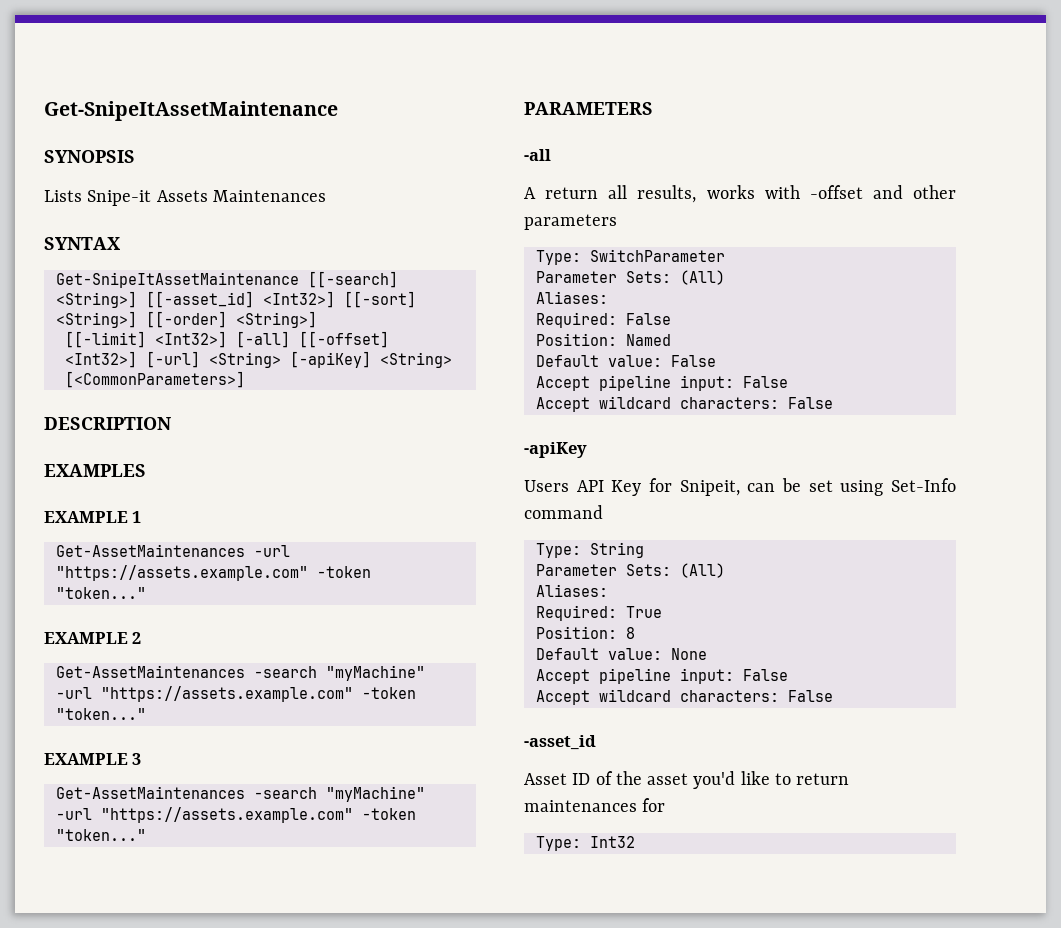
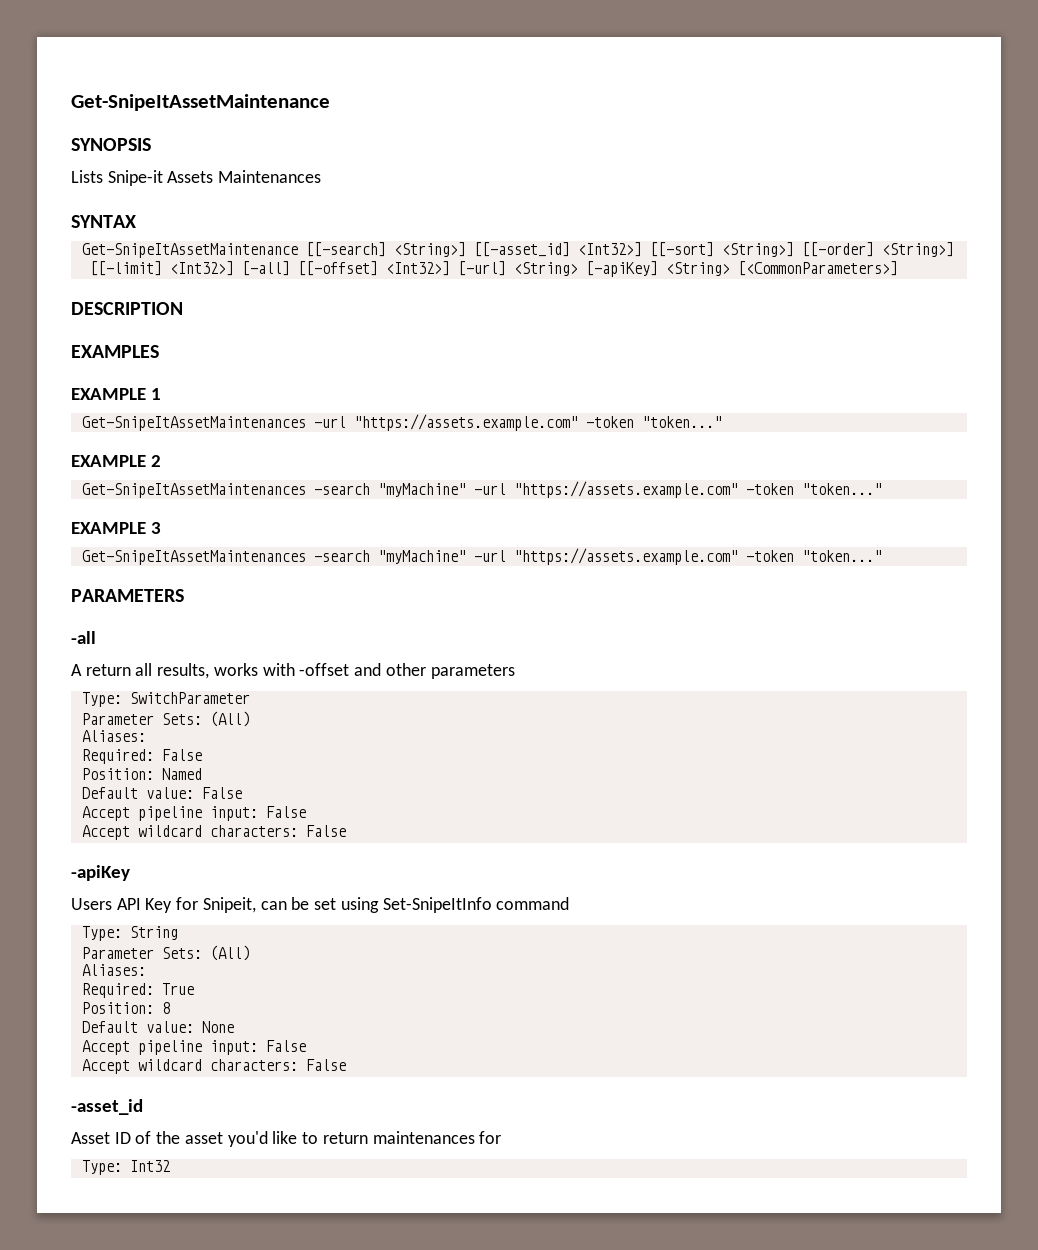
[55,544,245,557] Get-AssetMaintenances -> [81,416,306,431] Get-SnipeItAssetMaintenances
[55,665,245,678] Get-AssetMaintenances -> [81,483,306,498] Get-SnipeItAssetMaintenances
[55,786,245,799] Get-AssetMaintenances -> [81,550,306,565] Get-SnipeItAssetMaintenances
[891,478,956,492] Set-Info -> [382,897,492,913] Set-SnipeItInfo

